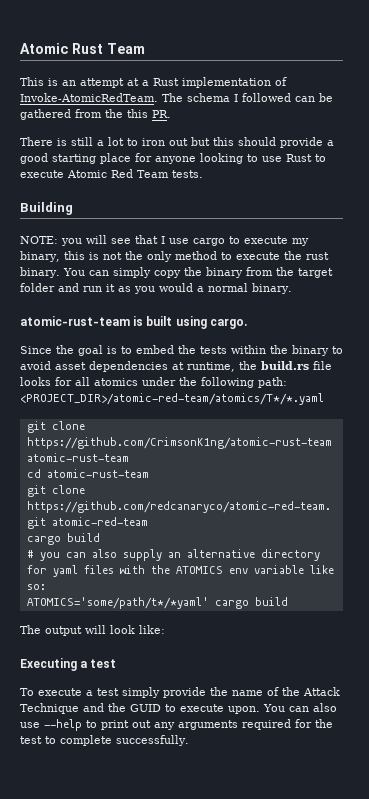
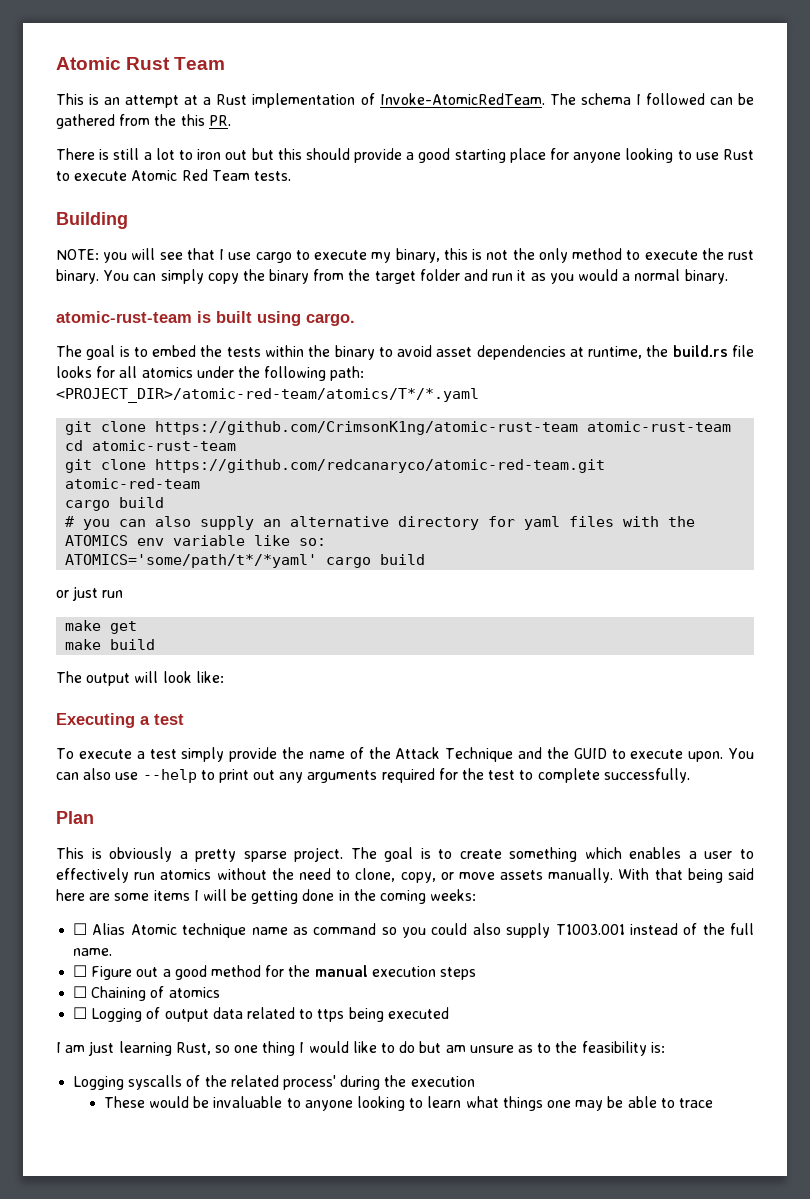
[20,345,74,354] Since the -> [56,345,82,357] The
(288, 601) none -> [56,586,124,601] [65,620,138,634] [65,639,156,650] // or just run // make get // make build
(189, 740) none -> [56,811,94,824] [56,847,754,862] [56,868,754,883] [56,889,477,904] [73,923,755,938] [73,948,113,956] [73,965,476,980] [73,986,220,1001] [73,1007,449,1022] [56,1041,665,1056] [73,1075,475,1090] [103,1096,713,1111] // Plan // This is obviously a pretty sparse project. The goal is to create something which enables a user to effectively run atomics without the need to clone, copy, or move assets manually. With that being said here are some items I will be getting done in the coming weeks: // ☐ Alias Atomic technique name as command so you could also supply T1003.001 instead of the full name. // ☐ Figure out a good method for the manual execution steps // ☐ Chaining of atomics // ☐ Logging of output data related to ttps being executed // I am just learning Rust, so one thing I would like to do but am unsure as to the feasibility is: // Logging syscalls of the related process' during the execution // These would be invaluable to anyone looking to learn what things one may be able to trace

